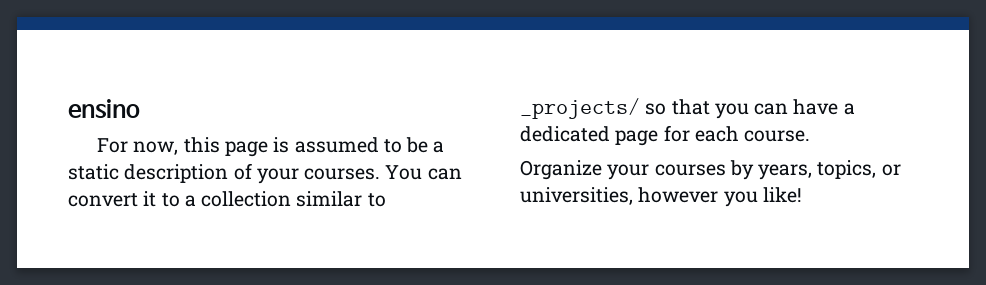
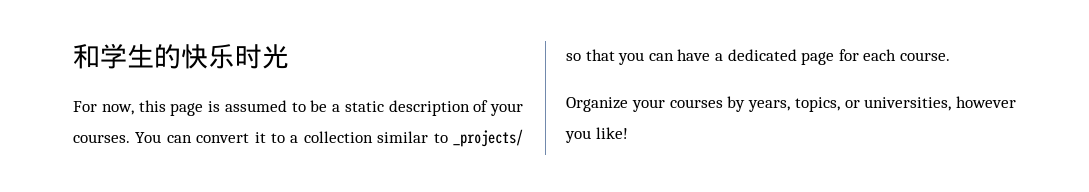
[68,99,140,119] ensino -> [73,43,289,69] 和学生的快乐时光

